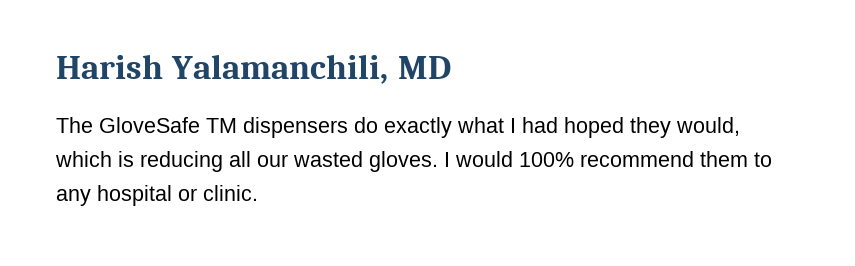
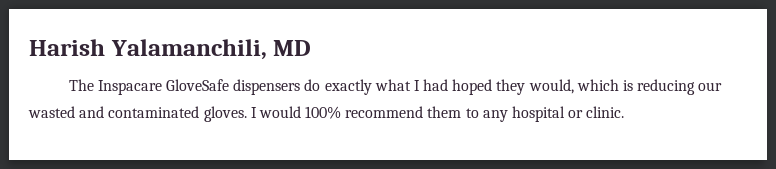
[99,117,237,133] GloveSafe TM -> [97,79,229,95] Inspacare GloveSafe
[229,151,251,167] all -> (696, 87) none
(363, 159) none -> [79,106,200,118] and contaminated

